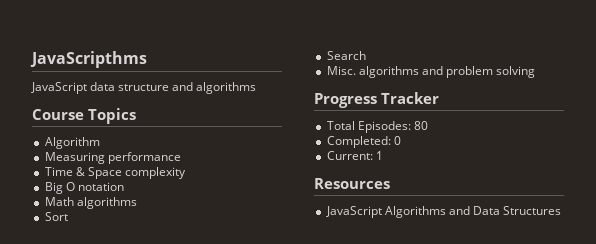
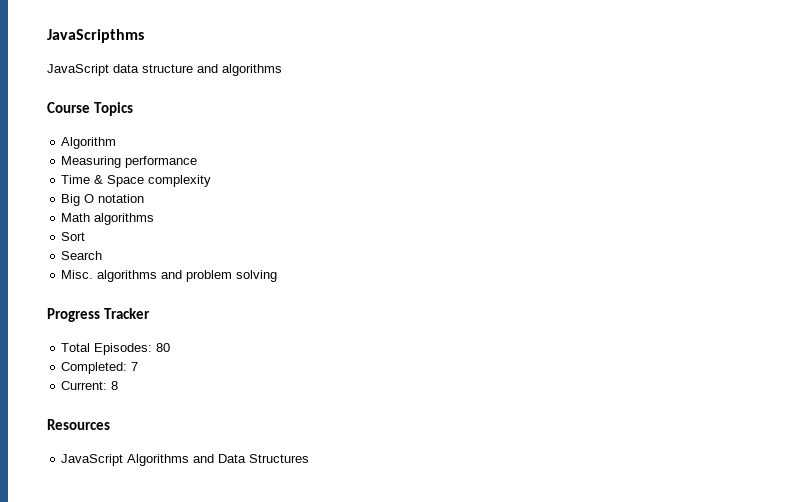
[393,136,401,145] 0 -> [131,362,139,371] 7
[375,151,383,160] 1 -> [111,381,119,390] 8

